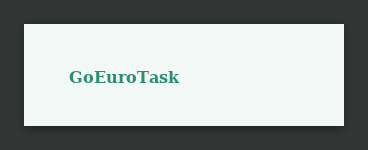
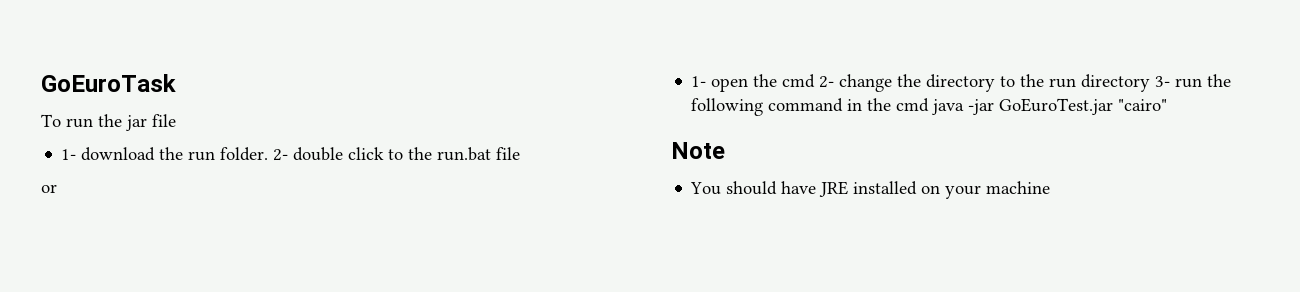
(180, 77) none -> [41,114,176,131] [61,147,521,161] [41,184,57,193] [691,74,1232,92] [691,98,1168,116] [671,142,725,159] [690,181,1051,199] // To run the jar file // 1- download the run folder. 2- double click to the run.bat file // or // 1- open the cmd 2- change the directory to the run directory 3- run the following command in the cmd java -jar GoEuroTest.jar "cairo" // Note // You should have JRE installed on your machine

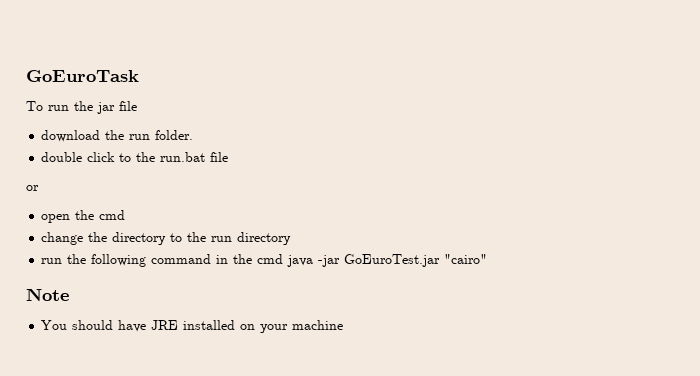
[61,149,77,160] 1- -> (137, 106) none
[273,149,289,161] 2- -> (194, 135) //
[691,76,707,87] 1- -> (39, 188) none
[819,76,835,88] 2- -> (126, 215) //
[1155,76,1171,87] 3- -> (292, 238) //

